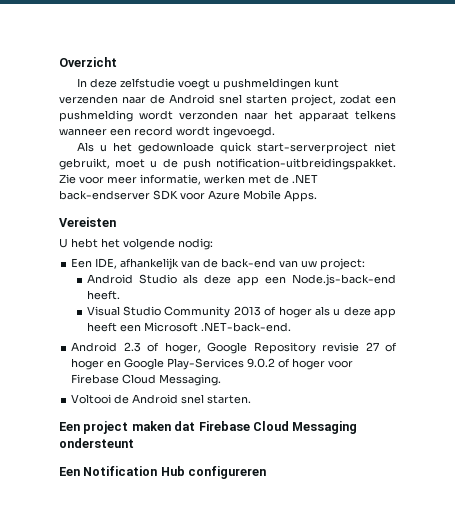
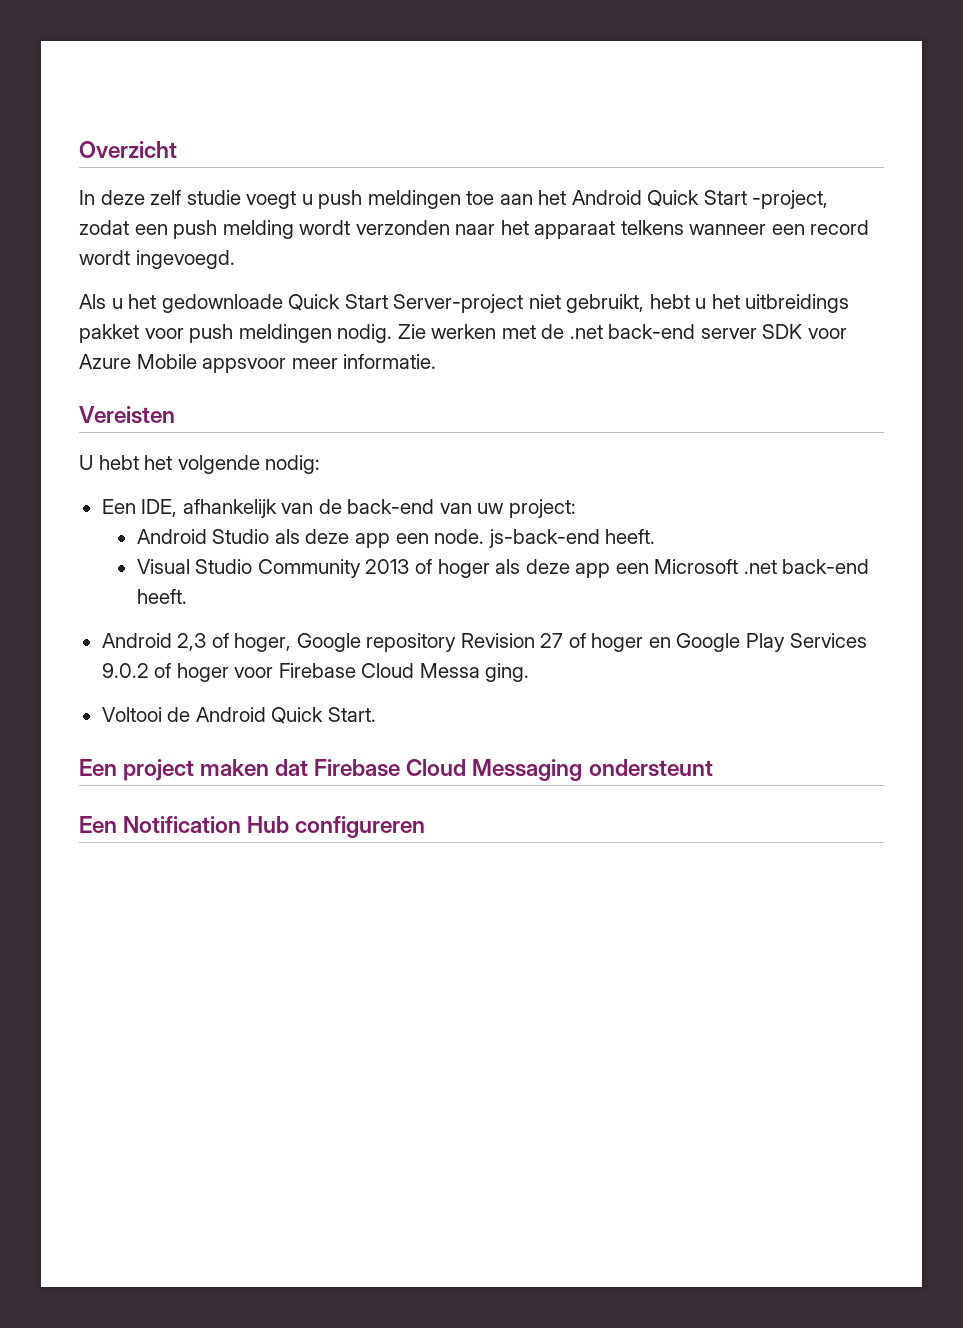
[119,78,339,90] [59,94,396,106] [59,110,133,122] zelfstudie voegt u pushmeldingen kunt verzenden naar de Android snel starten project, zodat een pushmelding -> [150,190,829,209] [79,220,294,239] zelf studie voegt u push meldingen toe aan het Android Quick Start -project, zodat een push melding
[219,142,396,154] [59,158,396,170] [59,174,318,185] [59,190,150,200] quick start-serverproject niet gebruikt, moet u de push notification-uitbreidingspakket. Zie voor meer informatie, werken met de .NET back-endserver -> [288,294,850,313] [79,324,757,343] Quick Start Server-project niet gebruikt, hebt u het uitbreidings pakket voor push meldingen nodig. Zie werken met de .net back-end server
[284,190,317,202] Apps. -> [202,354,437,373] appsvoor meer informatie.
[292,274,397,286] Node.js-back-end -> [434,529,600,548] node. js-back-end
[333,306,396,318] [86,322,117,332] u deze app heeft -> [525,559,611,578] deze app
[200,322,291,332] [71,342,141,352] .NET-back-end. // Android 2.3 -> [743,559,870,574] [136,589,187,604] [101,633,207,651] .net back-end heeft. // Android 2,3
[253,342,360,354] Repository revisie -> [366,633,535,652] repository Revision
[167,358,245,370] Play-Services -> [745,633,867,652] Play Services
[159,374,222,386] Messaging. -> [419,663,530,682] Messa ging.
[181,394,252,404] snel starten. -> [271,707,376,724] Quick Start.

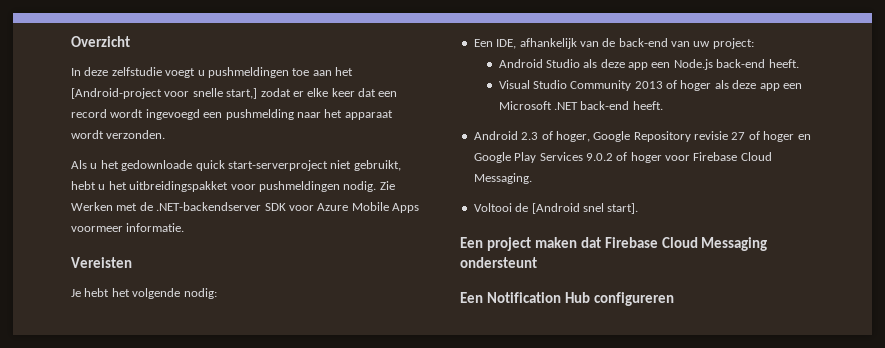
[150,190,829,209] [79,220,870,239] [79,250,235,269] zelf studie voegt u push meldingen toe aan het Android Quick Start -project, zodat een push melding wordt verzonden naar het apparaat telkens wanneer een record wordt ingevoegd. -> [111,67,353,78] [71,88,398,99] [71,109,393,120] [71,130,166,139] zelfstudie voegt u pushmeldingen toe aan het [Android-project voor snelle start,] zodat er elke keer dat een record wordt ingevoegd een pushmelding naar het apparaat wordt verzonden.
[288,294,524,313] Quick Start Server-project -> [195,160,328,171] quick start-serverproject
[745,294,850,313] [79,324,332,343] uitbreidings pakket voor push meldingen -> [129,181,340,192] uitbreidingspakket voor pushmeldingen
[431,324,497,339] werken -> [71,202,113,211] Werken
[569,324,757,339] .net back-end server -> [156,202,262,211] .NET-backendserver
[202,358,338,373] appsvoor meer -> [392,203,419,213] [71,226,123,232] Apps voormeer
[79,455,93,470] U -> [71,289,81,297] Je
[434,529,600,548] node. js-back-end -> [673,59,766,70] Node.js back-end
[743,560,777,574] .net -> [553,102,578,110] .NET
[177,633,207,651] 2,3 -> [521,132,539,140] 2.3
[366,633,535,652] repository Revision -> [633,131,728,142] Repository revisie
[419,663,530,682] Messa ging. -> [473,173,532,184] Messaging.
[195,707,376,724] Android Quick Start. -> [531,203,639,214] [Android snel start].

